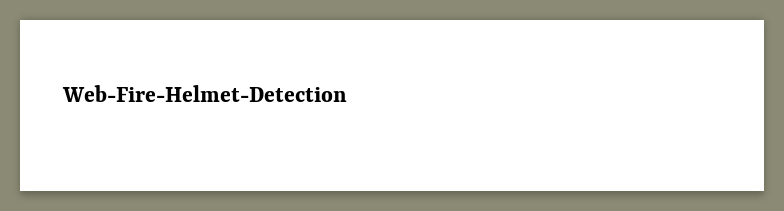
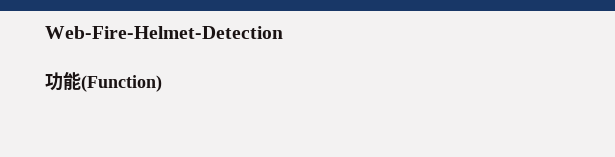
(347, 93) none -> [45,72,162,92] // 功能(Function)

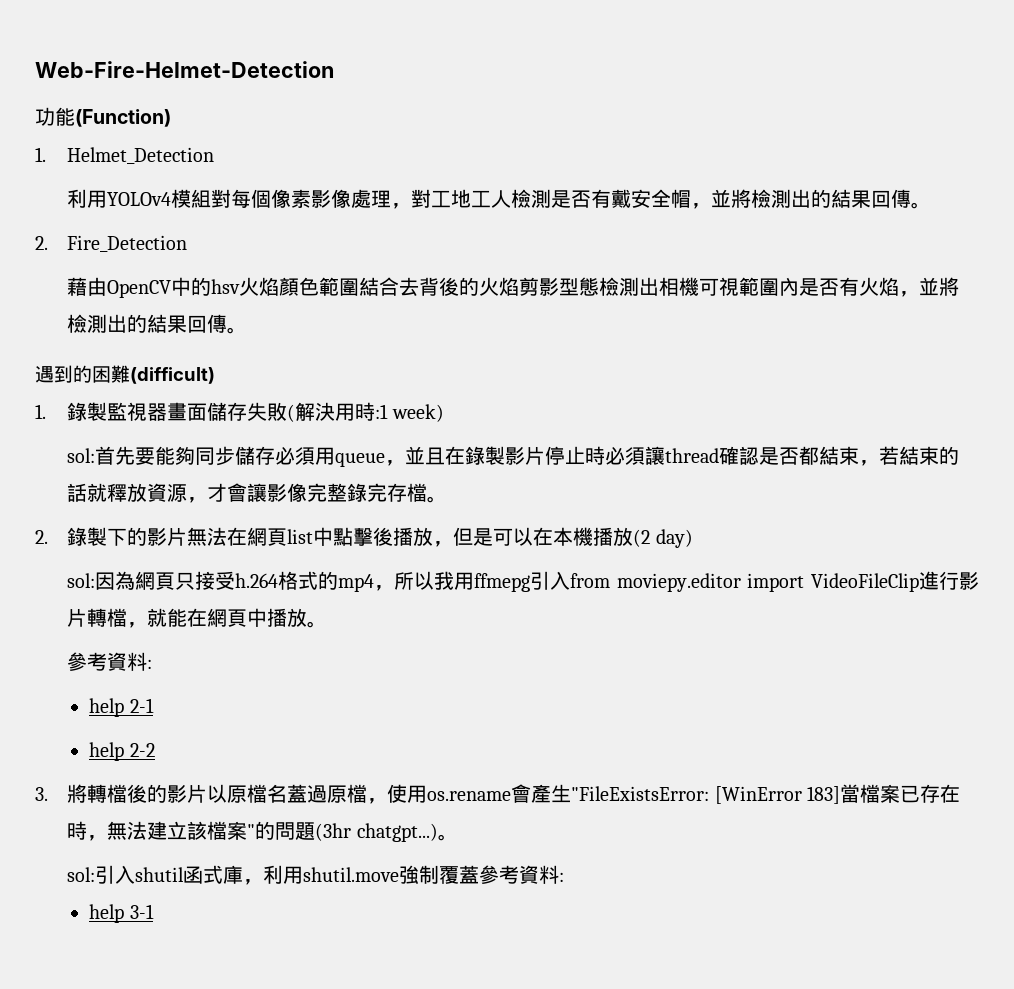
(162, 83) none -> [35,147,215,164] [67,189,932,209] [35,235,188,252] [67,277,960,298] [67,314,248,334] [35,365,215,384] [35,402,444,422] [67,446,960,467] [67,483,448,503] [35,527,693,548] [67,571,980,592] [67,608,328,628] [67,652,153,671] [89,698,154,717] [89,742,155,761] [35,784,961,804] [67,821,458,842] [67,865,565,885] [89,904,154,923] // 1. Helmet_Detection // 利用YOLOv4模組對每個像素影像處理，對工地工人檢測是否有戴安全帽，並將檢測出的結果回傳。 // 2. Fire_Detection // 藉由OpenCV中的hsv火焰顏色範圍結合去背後的火焰剪影型態檢測出相機可視範圍內是否有火焰，並將檢測出的結果回傳。 // 遇到的困難(difficult) // 1.錄製監視器畫面儲存失敗(解決用時:1 week) // sol:首先要能夠同步儲存必須用queue，並且在錄製影片停止時必須讓thread確認是否都結束，若結束的話就釋放資源，才會讓影像完整錄完存檔。 // 2.錄製下的影片無法在網頁list中點擊後播放，但是可以在本機播放(2 day) // sol:因為網頁只接受h.264格式的mp4，所以我用ffmepg引入from moviepy.editor import VideoFileClip進行影片轉檔，就能在網頁中播放。 // 參考資料: // help 2-1 // help 2-2 // 3.將轉檔後的影片以原檔名蓋過原檔，使用os.rename會產生"FileExistsError: [WinError 183]當檔案已存在時，無法建立該檔案"的問題(3hr chatgpt...)。 // sol:引入shutil函式庫，利用shutil.move強制覆蓋參考資料: // help 3-1

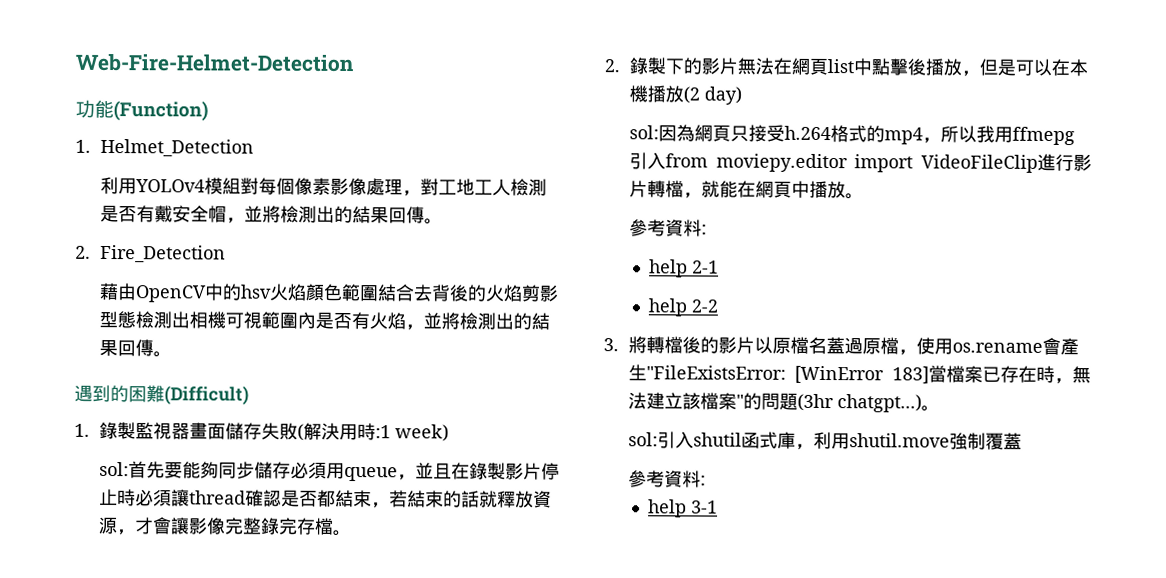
[130,367,215,384] (difficult) -> [164,385,249,405] (Difficult)
(480, 874) none -> (1022, 441) //

